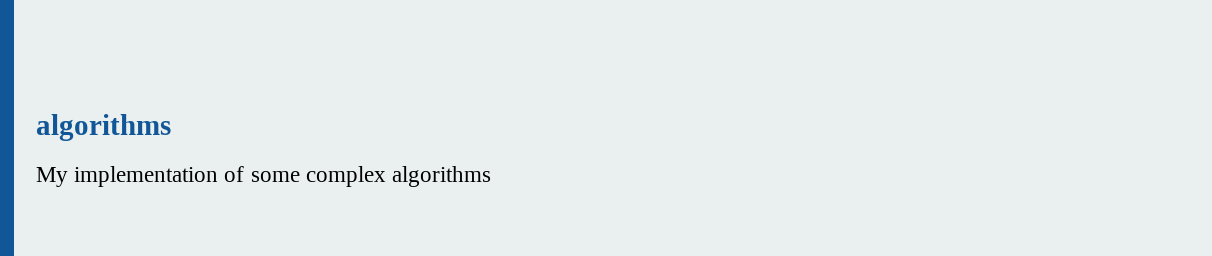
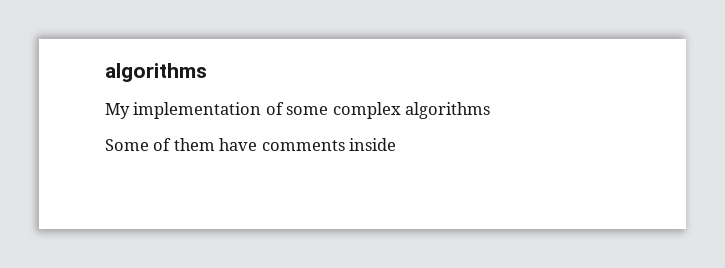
(492, 176) none -> [105,138,397,151] // Some of them have comments inside

